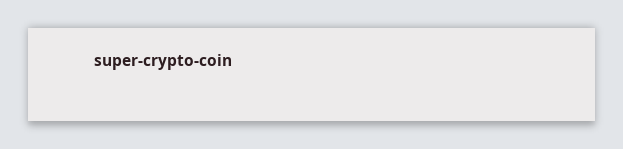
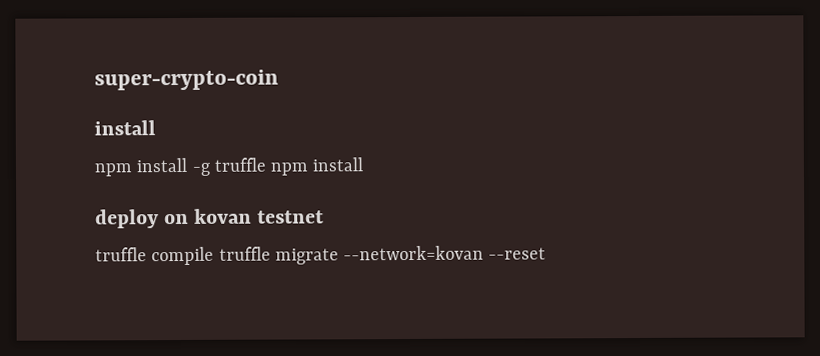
(232, 62) none -> [94,120,156,136] [94,157,364,177] [95,208,325,229] [95,245,547,266] // install // npm install -g truffle npm install // deploy on kovan testnet // truffle compile truffle migrate --network=kovan --reset

